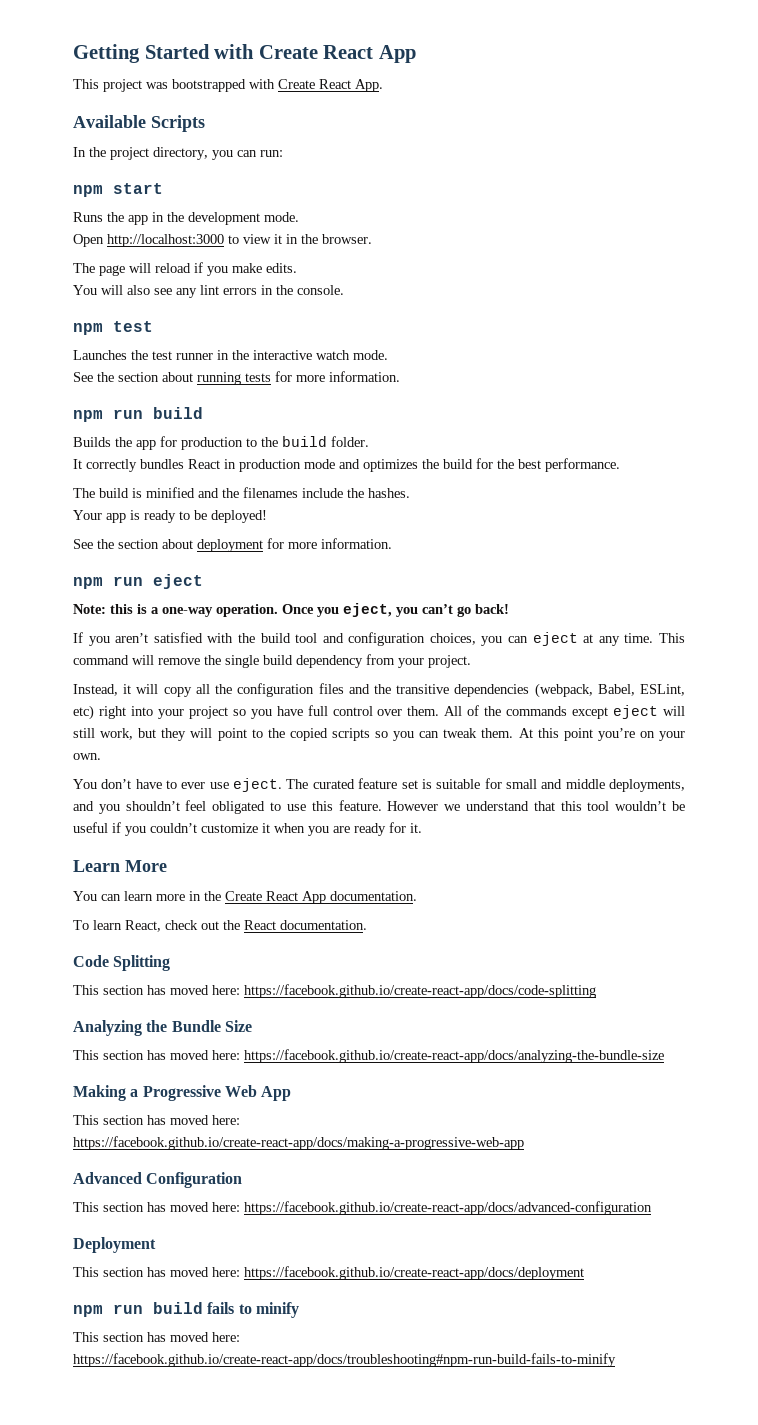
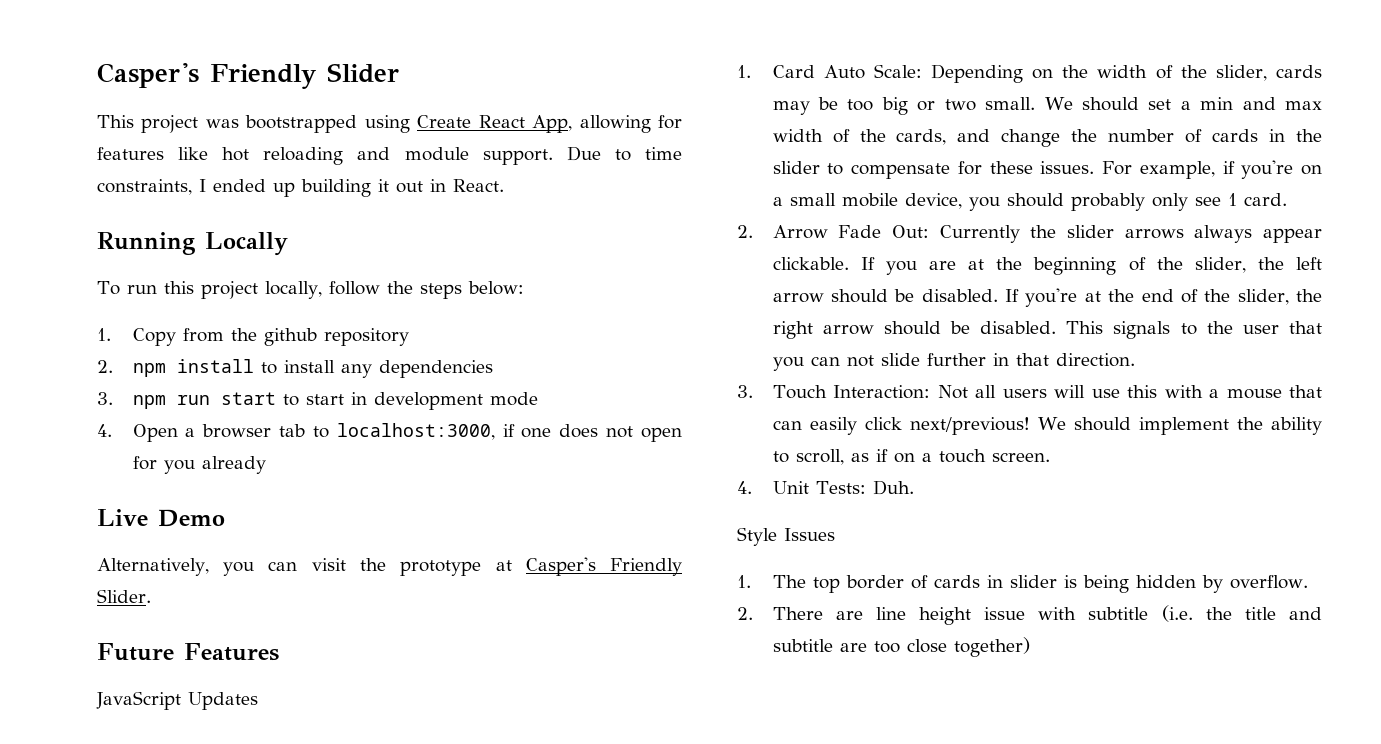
[73,44,416,63] Getting Started with Create React App -> [97,63,399,89] Casper's Friendly Slider
[249,79,383,92] [73,115,205,132] [73,147,283,160] [73,183,163,197] [73,212,299,225] [73,234,372,247] [73,262,297,276] [73,285,344,298] [73,321,153,335] [73,350,388,360] [73,371,400,385] [73,407,203,422] [73,436,369,450] [73,458,620,472] [73,487,410,498] [73,510,267,523] [73,538,392,552] [73,574,203,589] [73,603,509,617] [73,632,685,646] [73,654,471,668] [73,683,685,698] [73,705,686,720] [73,728,686,741] [73,753,101,760] [73,778,686,792] [73,800,685,814] [73,822,422,836] [73,860,167,872] [73,891,417,904] [73,920,367,932] [73,955,171,971] [73,984,596,998] [73,1020,252,1036] [73,1049,664,1063] [73,1085,292,1101] [73,1115,240,1125] [73,1136,524,1150] [73,1172,243,1188] [73,1201,652,1215] [73,1237,156,1253] [73,1266,584,1280] [73,1302,299,1318] [73,1332,240,1342] [73,1353,616,1367] with Create React App. // Available Scripts // In the project directory, you can run: // npm start // Runs the app in the development mode. // Open http://localhost:3000 to view it in the browser. // The page will reload if you make edits. // You will also see any lint errors in the console. // npm test // Launches the test runner in the interactive watch mode. // See the section about running tests for more information. // npm run build // Builds the app for production to the build folder. // It correctly bundles React in production mode and optimizes the build for the best performance. // The build is minified and the filenames include the hashes. // Your app is ready to be deployed! // See the section about deployment for more information. // npm run eject // Note: this is a one-way operation. Once you eject, you can’t go back! // If you aren’t satisfied with the build tool and configuration choices, you can eject at any time. This command will remove the single build dependency from your project. // Instead, it will copy all the configuration files and the transitive dependencies (webpack, Babel, ESLint, etc) right into your project so you have full control over them. All of the commands except eject will still work, but they will point to the copied scripts so you can tweak them. At this point you’re on your own. // You don’t have to ever use eject. The curated feature set is suitable for small and middle deployments, and you shouldn’t feel obligated to use this feature. However we understand that this tool wouldn’t be useful if you couldn’t customize it when you are ready for it. // Learn More // You can learn more in the Create React App documentation. // To learn React, check out the React documentation. // Code Splitting // This section has moved here: https://facebook.github.io/create-react-app/docs/code-splitting // Analyzing the Bundle Size // This section has moved here: https://facebook.github.io/create-react-app/docs/analyzing-the-bundle-size // Making a Progressive Web App // This section has moved here: https://facebook.github.io/create-react-app/docs/making-a-progressive-web-app // Advanced Configuration // This section has moved here: https://facebook.github.io/create-react-app/docs/advanced-configuration // Deployment // This section has moved here: https://facebook.github.io/create-react-app/docs/deployment // npm run build fails to minify // This section has moved here: https://facebook.github.io/create-react-app/docs/troubleshooting#npm-run-build-fails-to-minify -> [364,115,683,133] [97,146,682,165] [97,179,504,197] [97,232,288,256] [97,281,524,299] [97,328,409,346] [97,359,493,378] [97,392,538,410] [97,423,682,442] [132,456,266,474] [97,509,225,527] [97,557,682,576] [97,589,151,603] [97,643,279,661] [96,691,258,710] [737,64,1322,83] [772,97,1322,115] [772,129,1322,147] [772,160,1322,179] [772,193,1287,211] [737,225,1322,243] [772,257,1322,275] [772,288,1322,307] [772,321,1322,339] [772,353,1135,371] [737,385,1322,399] [772,417,1322,435] [772,449,1050,465] [737,480,914,495] [737,527,835,546] [737,575,1308,593] [737,605,1322,625] [772,637,1030,657] using Create React App, allowing for features like hot reloading and module support. Due to time constraints, I ended up building it out in React. // Running Locally // To run this project locally, follow the steps below: // 1. Copy from the github repository // 2. npm install to install any dependencies // 3. npm run start to start in development mode // 4. Open a browser tab to localhost:3000, if one does not open for you already // Live Demo // Alternatively, you can visit the prototype at Casper's Friendly Slider. // Future Features // JavaScript Updates // 1. Card Auto Scale: Depending on the width of the slider, cards may be too big or two small. We should set a min and max width of the cards, and change the number of cards in the slider to compensate for these issues. For example, if you're on a small mobile device, you should probably only see 1 card. // 2. Arrow Fade Out: Currently the slider arrows always appear clickable. If you are at the beginning of the slider, the left arrow should be disabled. If you're at the end of the slider, the right arrow should be disabled. This signals to the user that you can not slide further in that direction. // 3. Touch Interaction: Not all users will use this with a mouse that can easily click next/previous! We should implement the ability to scroll, as if on a touch screen. // 4. Unit Tests: Duh. // Style Issues // 1. The top border of cards in slider is being hidden by overflow. // 2. There are line height issue with subtitle (i.e. the title and subtitle are too close together)

